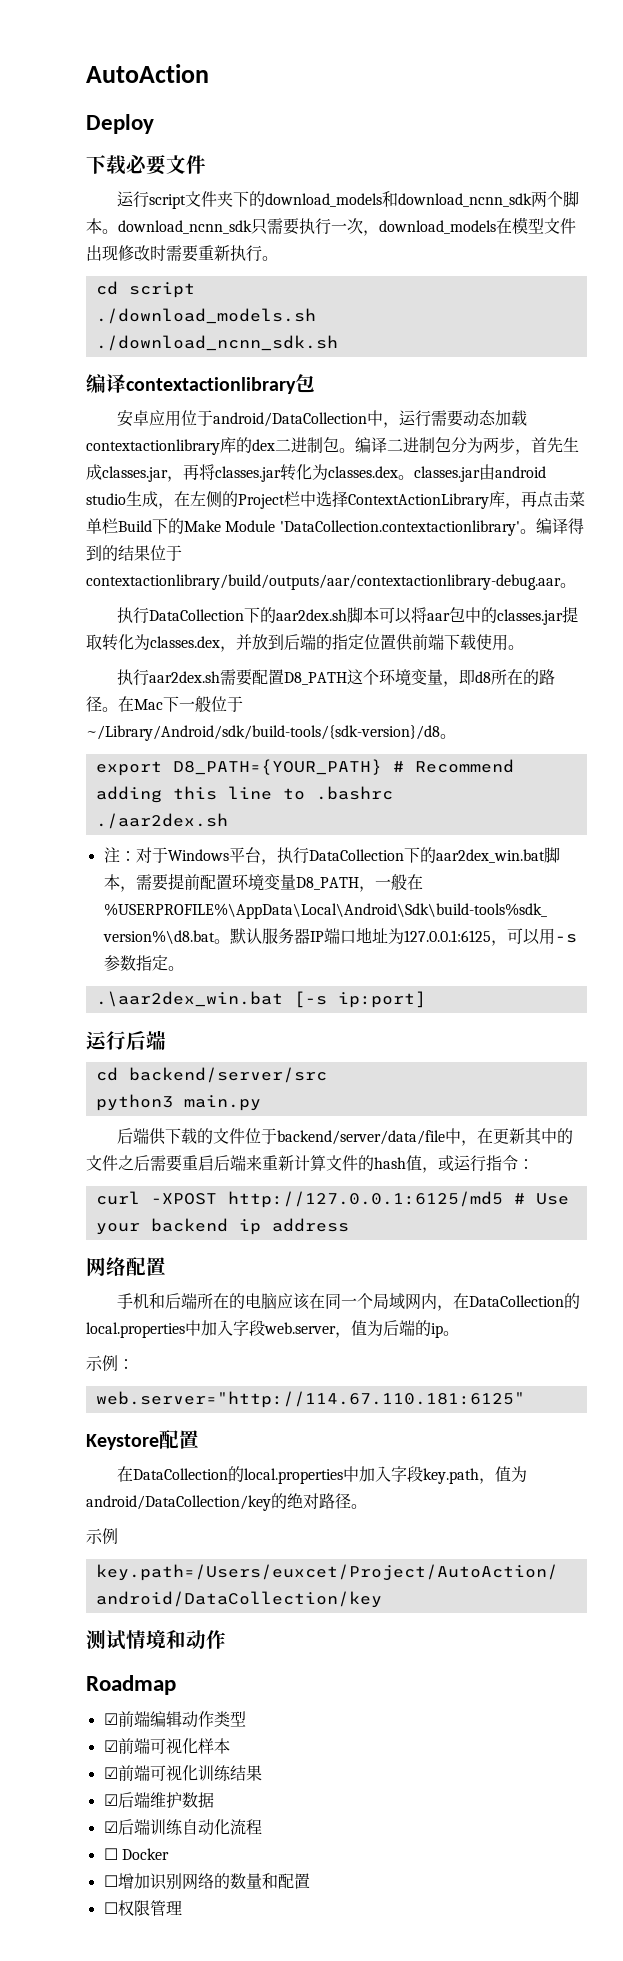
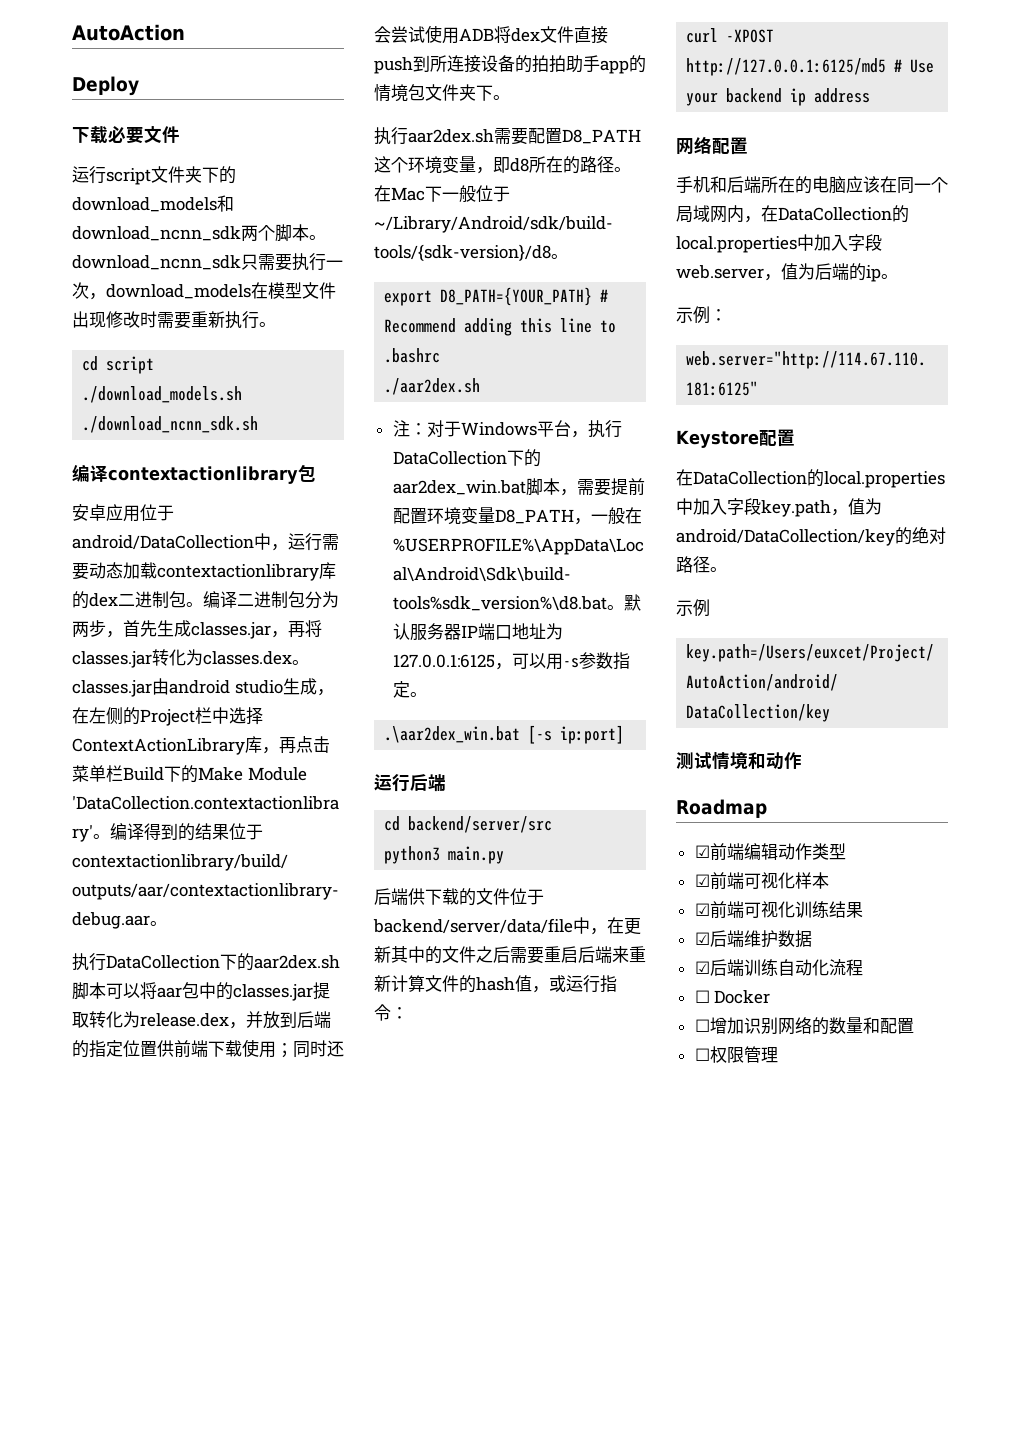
[150,636,220,648] classes.dex -> [140,1013,229,1027] release.dex
(508, 642) none -> [276,1040,344,1058] [374,25,608,44] [374,55,646,74] [374,84,493,102] ；同时还会尝试使用ADB将dex文件直接push到所连接设备的拍拍助手app的情境包文件夹下

